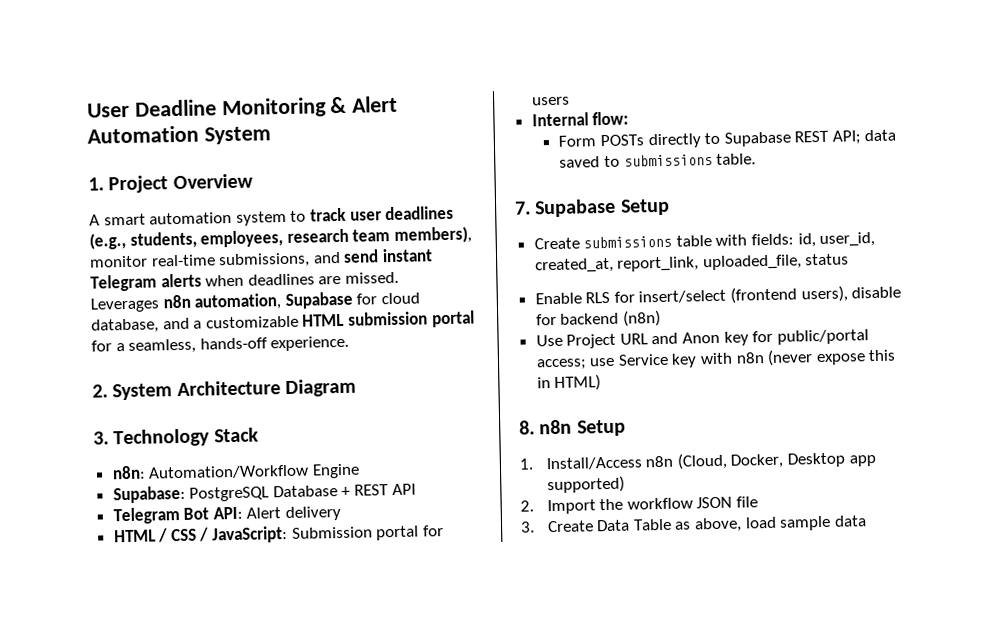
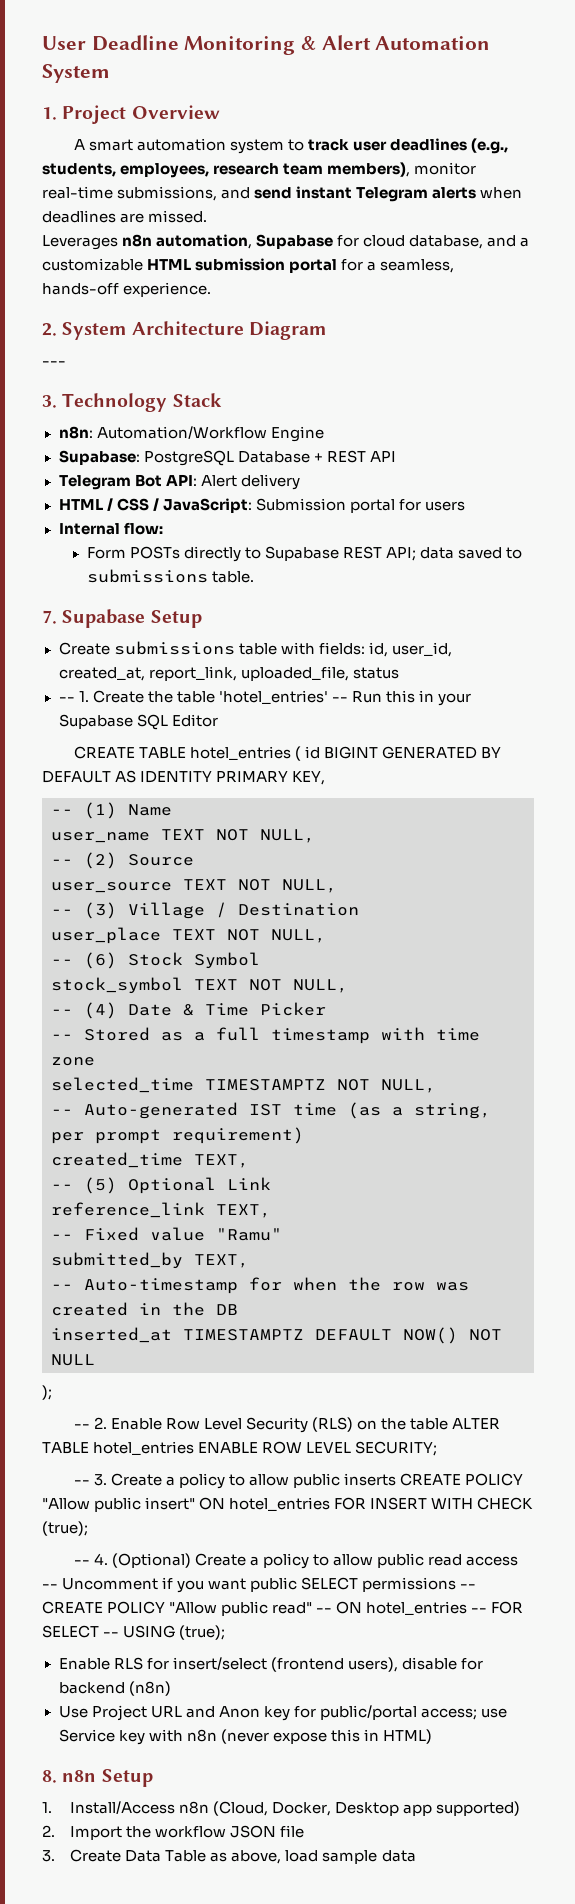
(357, 388) none -> [42,361,66,366] // ---
(850, 259) none -> [58,690,472,706] [58,714,218,730] [73,746,502,761] [42,770,326,785] [51,802,172,819] [51,829,315,843] [51,852,194,869] [51,879,337,893] [51,902,359,919] [51,927,326,944] [51,952,260,969] [51,977,348,994] [51,1002,326,1019] [51,1027,480,1044] [51,1057,95,1066] [51,1077,436,1093] [51,1102,491,1119] [51,1127,304,1144] [51,1152,249,1168] [51,1177,271,1194] [51,1202,271,1218] [51,1227,282,1241] [51,1252,249,1269] [51,1277,469,1294] [51,1302,238,1316] [51,1327,502,1344] [51,1354,95,1366] [42,1385,52,1400] [73,1417,501,1433] [42,1441,438,1456] [73,1473,524,1489] [42,1497,534,1512] [42,1521,88,1536] [73,1553,519,1569] [42,1577,477,1593] [42,1601,524,1616] [42,1625,226,1640] // -- 1. Create the table 'hotel_entries' -- Run this in your Supabase SQL Editor // CREATE TABLE hotel_entries ( id BIGINT GENERATED BY DEFAULT AS IDENTITY PRIMARY KEY, // -- (1) Name // user_name TEXT NOT NULL, // -- (2) Source // user_source TEXT NOT NULL, // -- (3) Village / Destination // user_place TEXT NOT NULL, // -- (6) Stock Symbol // stock_symbol TEXT NOT NULL, // -- (4) Date & Time Picker // -- Stored as a full timestamp with time zone // selected_time TIMESTAMPTZ NOT NULL, // -- Auto-generated IST time (as a string, per prompt requirement) // created_time TEXT, // -- (5) Optional Link // reference_link TEXT, // -- Fixed value "Ramu" // submitted_by TEXT, // -- Auto-timestamp for when the row was created in the DB // inserted_at TIMESTAMPTZ DEFAULT NOW() NOT NULL // ); // -- 2. Enable Row Level Security (RLS) on the table ALTER TABLE hotel_entries ENABLE ROW LEVEL SECURITY; // -- 3. Create a policy to allow public inserts CREATE POLICY "Allow public insert" ON hotel_entries FOR INSERT WITH CHECK (true); // -- 4. (Optional) Create a policy to allow public read access -- Uncomment if you want public SELECT permissions -- CREATE POLICY "Allow public read" -- ON hotel_entries -- FOR SELECT -- USING (true);

